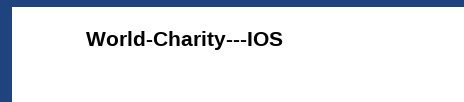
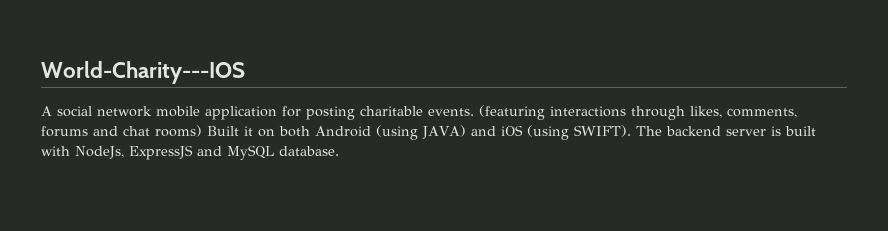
(283, 40) none -> [41,105,797,120] [41,125,816,140] [41,145,339,160] // A social network mobile application for posting charitable events. (featuring interactions through likes, comments, forums and chat rooms) Built it on both Android (using JAVA) and iOS (using SWIFT). The backend server is built with NodeJs, ExpressJS and MySQL database.

